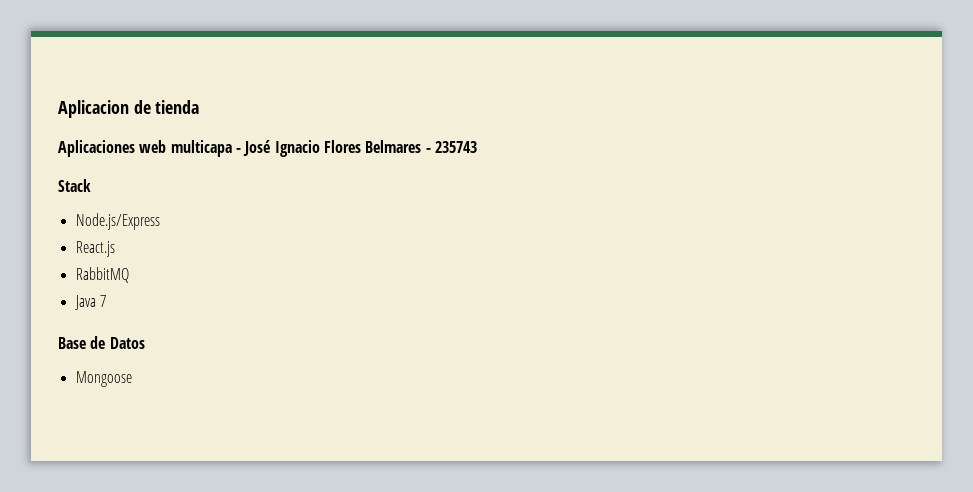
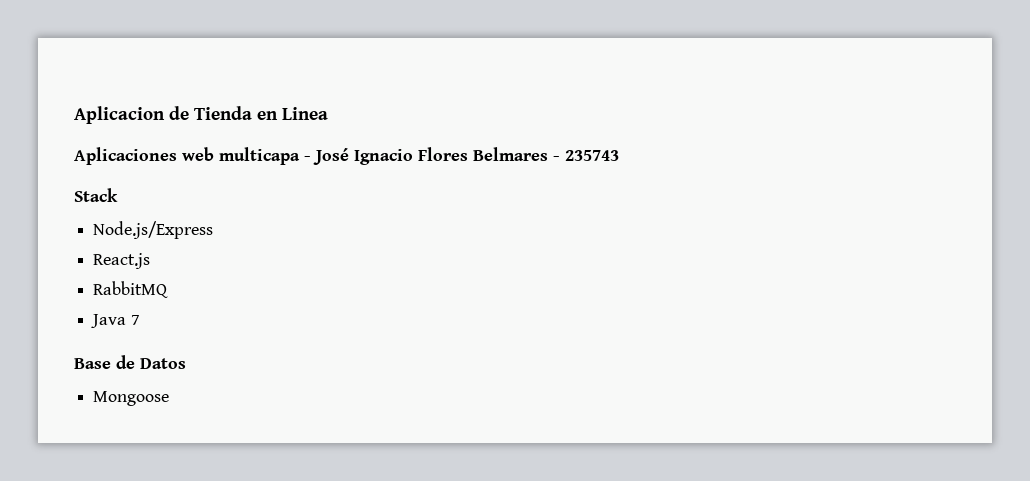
[155,100,200,114] tienda -> [194,106,328,120] Tienda en Linea

